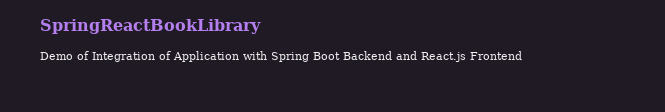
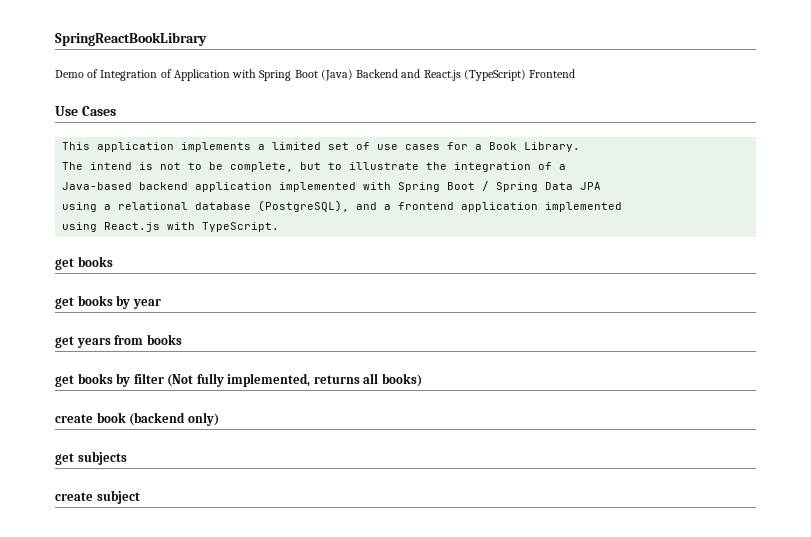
(340, 56) none -> [320,69,353,81] (Java)
(466, 57) none -> [463,69,526,81] (TypeScript)
(522, 55) none -> [55,106,116,116] [62,142,581,152] [62,162,567,172] [62,181,602,192] [62,200,623,212] [62,222,280,232] [55,256,113,270] [55,295,161,309] [55,334,182,348] [55,373,422,387] [55,412,219,426] [55,451,127,465] [55,490,140,504] // Use Cases // This application implements a limited set of use cases for a Book Library. // The intend is not to be complete, but to illustrate the integration of a // Java-based backend application implemented with Spring Boot / Spring Data JPA // using a relational database (PostgreSQL), and a frontend application implemented // using React.js with TypeScript. // get books // get books by year // get years from books // get books by filter (Not fully implemented, returns all books) // create book (backend only) // get subjects // create subject

